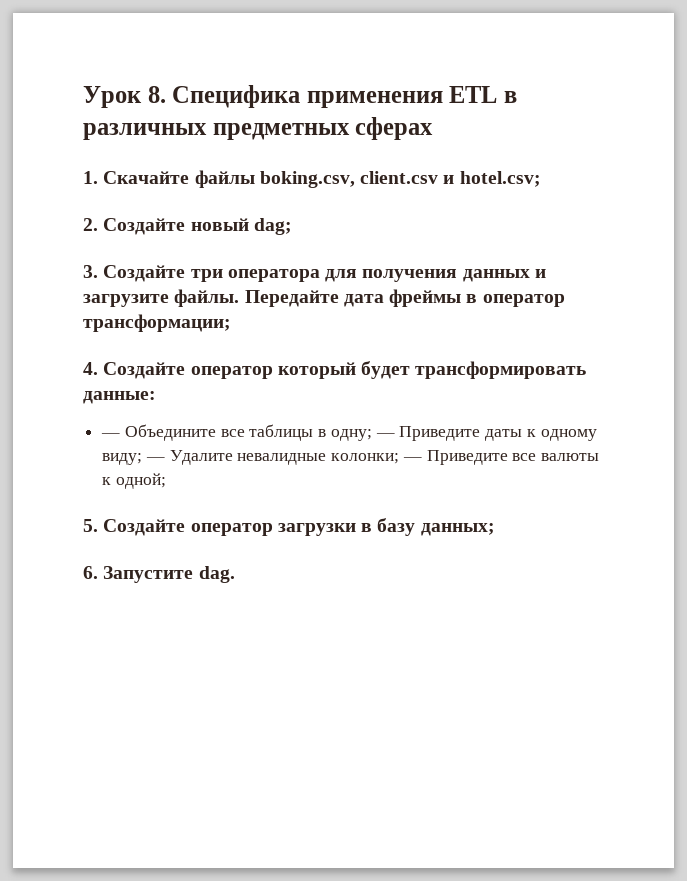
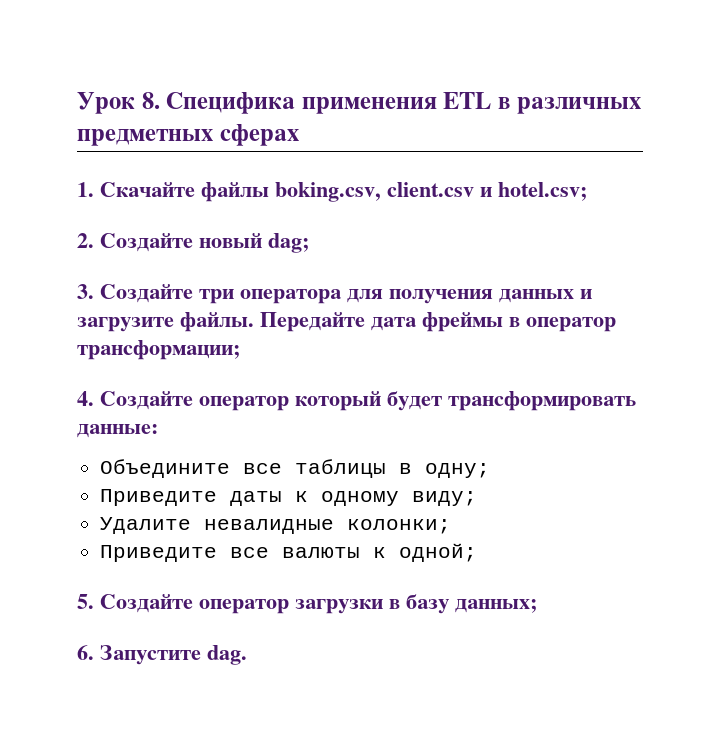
[101,433,121,437] — -> (158, 431) none
[375,433,395,437] — -> (491, 470) //
[145,457,165,461] — -> (478, 498) //
[402,457,422,461] — -> (452, 526) //

